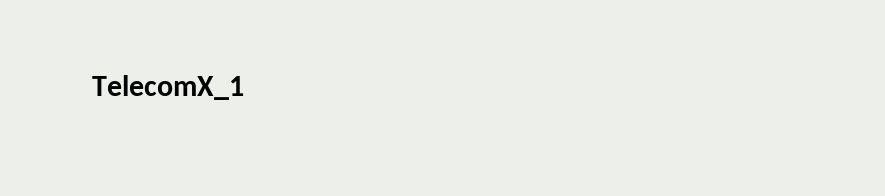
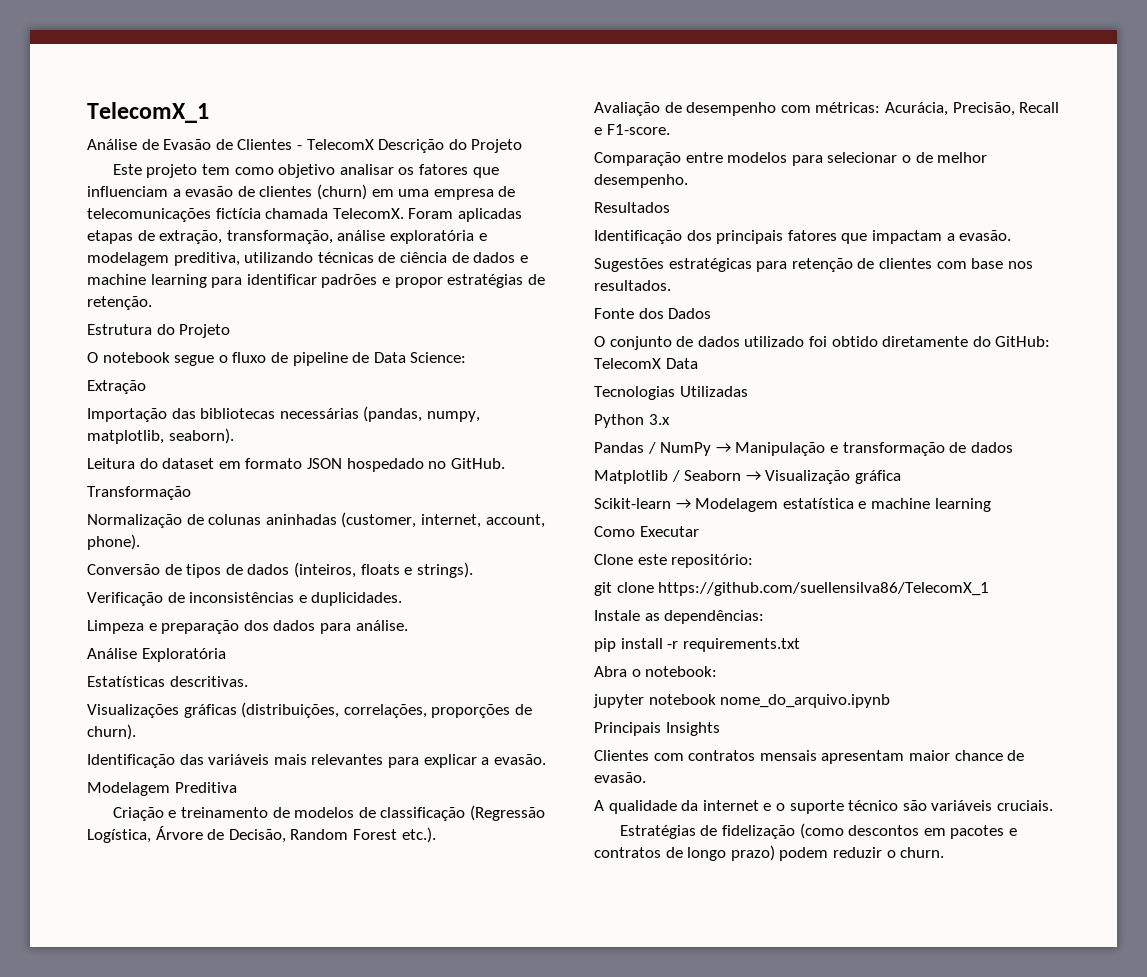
(244, 87) none -> [87,139,523,153] [112,164,499,178] [87,184,516,200] [87,208,522,222] [87,230,487,244] [87,252,528,266] [87,274,545,288] [87,296,152,310] [87,324,231,338] [87,352,467,366] [87,380,146,394] [87,406,480,422] [87,428,234,444] [87,458,505,472] [87,486,191,500] [87,512,545,528] [87,534,140,550] [87,562,473,578] [87,592,403,606] [87,620,408,634] [87,648,226,662] [87,676,248,687] [87,702,532,718] [87,724,136,740] [87,754,546,768] [87,782,237,796] [112,805,545,821] [87,826,436,843] [594,102,1060,116] [594,124,670,135] [594,152,988,166] [594,174,688,188] [594,202,670,213] [594,230,1012,244] [594,258,1033,272] [594,280,671,291] [594,308,712,319] [594,336,1051,350] [594,358,698,369] [594,386,748,400] [594,414,670,428] [594,442,1013,456] [594,470,901,484] [594,498,991,512] [594,526,699,537] [594,554,754,568] [594,582,990,596] [594,610,765,624] [594,638,800,652] [594,666,718,677] [593,694,891,708] [594,722,720,736] [594,750,1025,764] [594,772,646,783] [594,800,1053,814] [619,823,1017,839] [594,845,945,861] // Análise de Evasão de Clientes - TelecomX Descrição do Projeto // Este projeto tem como objetivo analisar os fatores que influenciam a evasão de clientes (churn) em uma empresa de telecomunicações fictícia chamada TelecomX. Foram aplicadas etapas de extração, transformação, análise exploratória e modelagem preditiva, utilizando técnicas de ciência de dados e machine learning para identificar padrões e propor estratégias de retenção. // Estrutura do Projeto // O notebook segue o fluxo de pipeline de Data Science: // Extração // Importação das bibliotecas necessárias (pandas, numpy, matplotlib, seaborn). // Leitura do dataset em formato JSON hospedado no GitHub. // Transformação // Normalização de colunas aninhadas (customer, internet, account, phone). // Conversão de tipos de dados (inteiros, floats e strings). // Verificação de inconsistências e duplicidades. // Limpeza e preparação dos dados para análise. // Análise Exploratória // Estatísticas descritivas. // Visualizações gráficas (distribuições, correlações, proporções de churn). // Identificação das variáveis mais relevantes para explicar a evasão. // Modelagem Preditiva // Criação e treinamento de modelos de classificação (Regressão Logística, Árvore de Decisão, Random Forest etc.). // Avaliação de desempenho com métricas: Acurácia, Precisão, Recall e F1-score. // Comparação entre modelos para selecionar o de melhor desempenho. // Resultados // Identificação dos principais fatores que impactam a evasão. // Sugestões estratégicas para retenção de clientes com base nos resultados. // Fonte dos Dados // O conjunto de dados utilizado foi obtido diretamente do GitHub: TelecomX Data // Tecnologias Utilizadas // Python 3.x // Pandas / NumPy → Manipulação e transformação de dados // Matplotlib / Seaborn → Visualização gráfica // Scikit-learn → Modelagem estatística e machine learning // Como Executar // Clone este repositório: // git clone https://github.com/suellensilva86/TelecomX_1 // Instale as dependências: // pip install -r requirements.txt // Abra o notebook: // jupyter notebook nome_do_arquivo.ipynb // Principais Insights // Clientes com contratos mensais apresentam maior chance de evasão. // A qualidade da internet e o suporte técnico são variáveis cruciais. // Estratégias de fidelização (como descontos em pacotes e contratos de longo prazo) podem reduzir o churn.

